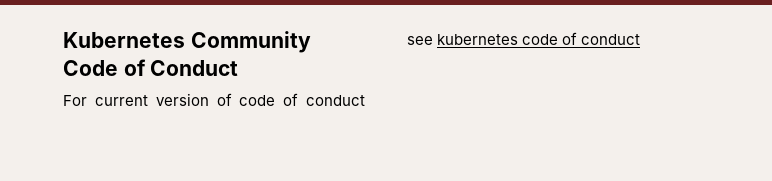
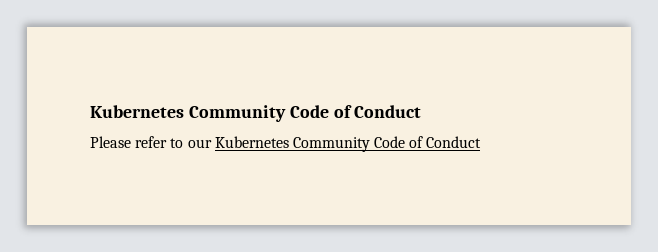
[63,93,365,106] [407,32,641,45] For current version of code of conduct see kubernetes code of conduct -> [90,136,482,152] Please refer to our Kubernetes Community Code of Conduct

